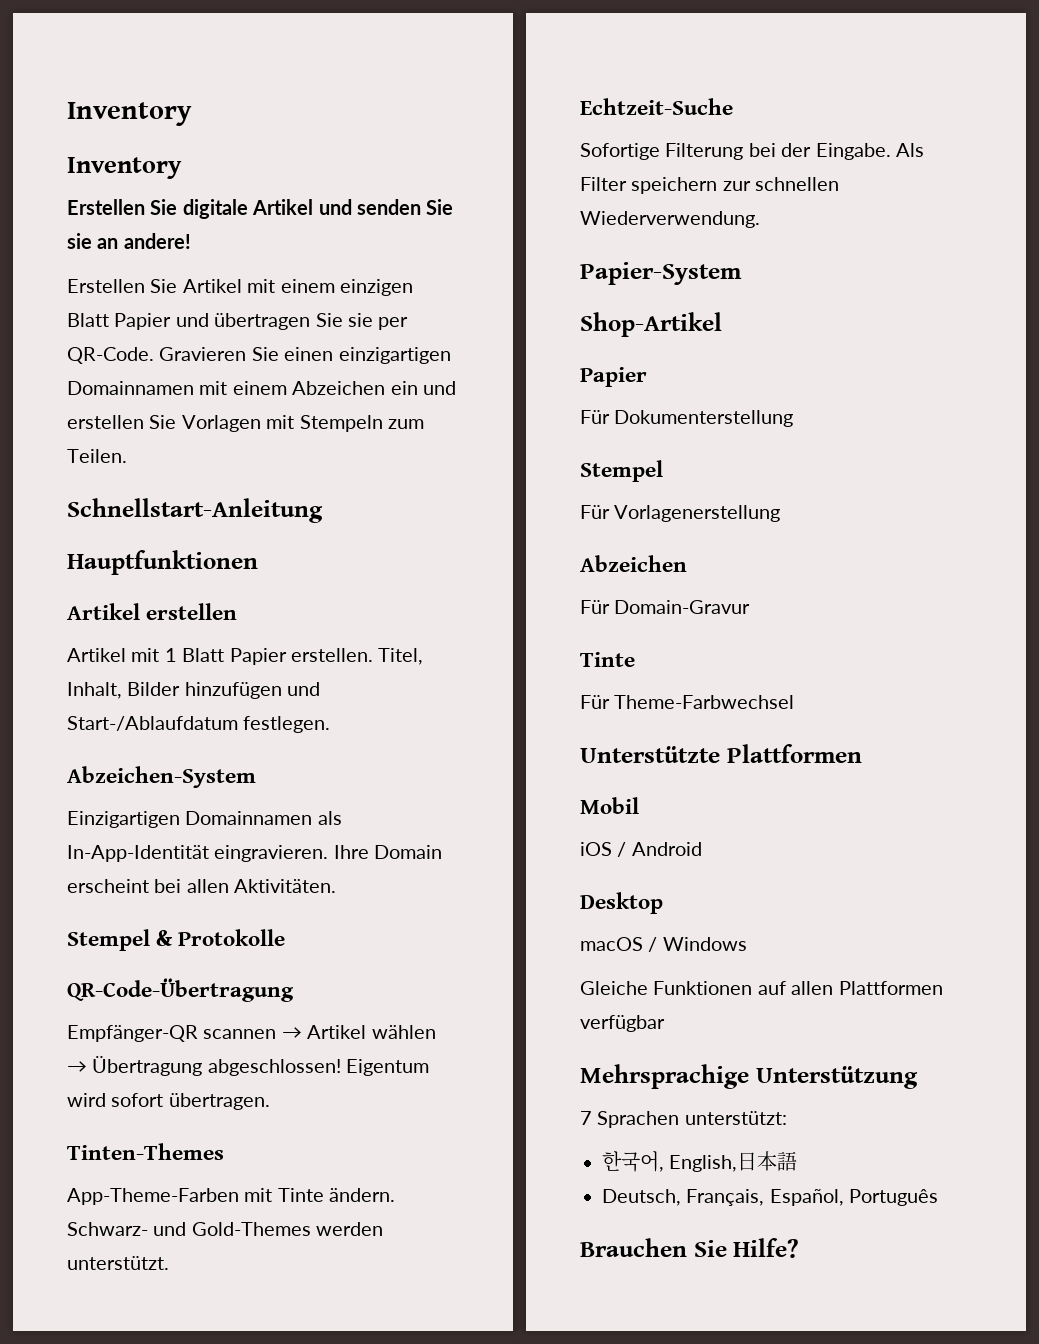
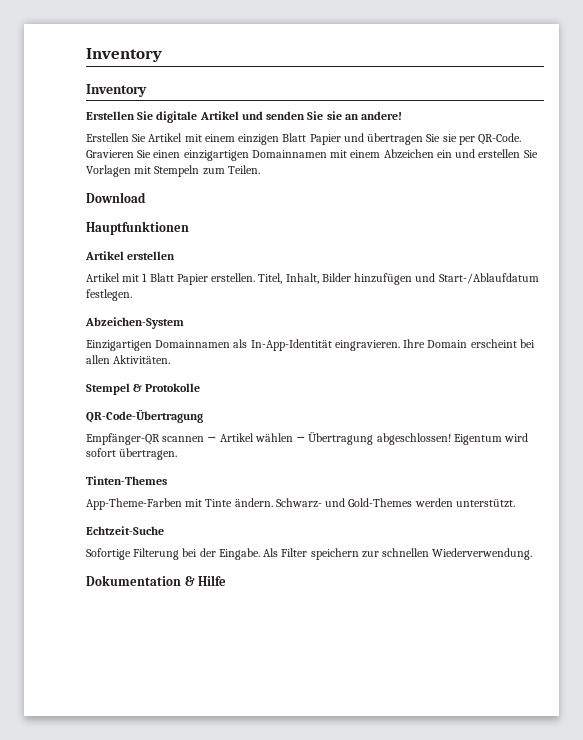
[67,498,323,523] Schnellstart-Anleitung -> [86,192,146,203] Download
[580,262,742,285] [580,312,722,337] [580,367,647,387] [580,410,794,427] [580,460,663,482] [580,505,781,522] [580,555,687,572] [580,600,751,614] [580,652,635,667] [580,695,795,709] [580,744,862,763] [580,797,639,814] [580,842,702,857] [580,892,663,914] [580,937,747,952] [580,981,943,995] [580,1015,665,1032] [580,1064,918,1089] [580,1111,787,1128] [602,1151,798,1172] [602,1189,939,1206] [580,1238,800,1258] Papier-System // Shop-Artikel // Papier // Für Dokumenterstellung // Stempel // Für Vorlagenerstellung // Abzeichen // Für Domain-Gravur // Tinte // Für Theme-Farbwechsel // Unterstützte Plattformen // Mobil // iOS / Android // Desktop // macOS / Windows // Gleiche Funktionen auf allen Plattformen verfügbar // Mehrsprachige Unterstützung // 7 Sprachen unterstützt: // 한국어, English,日本語 // Deutsch, Français, Español, Português // Brauchen Sie Hilfe? -> [86,575,227,586] Dokumentation & Hilfe

